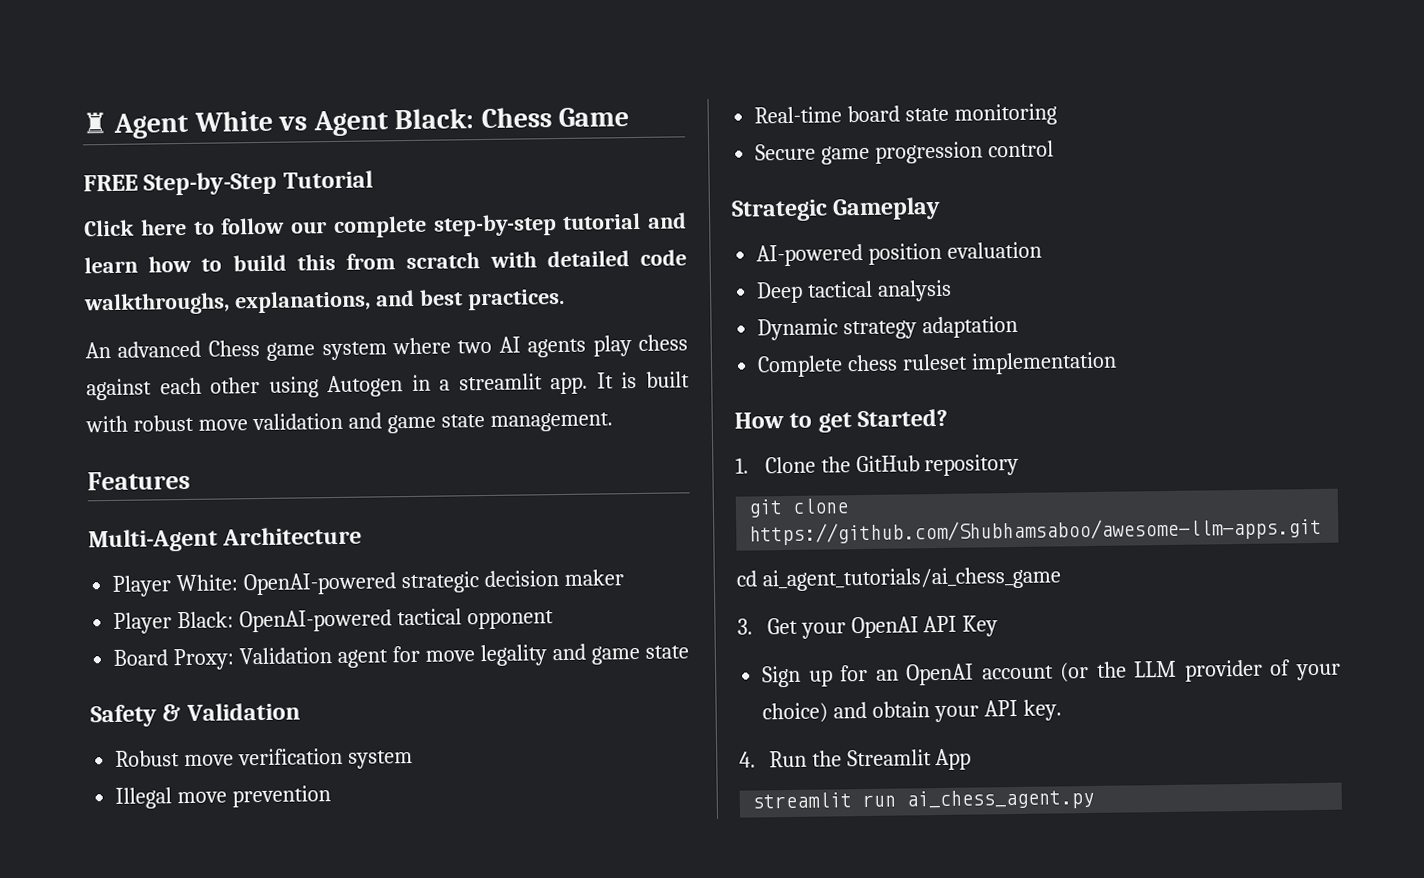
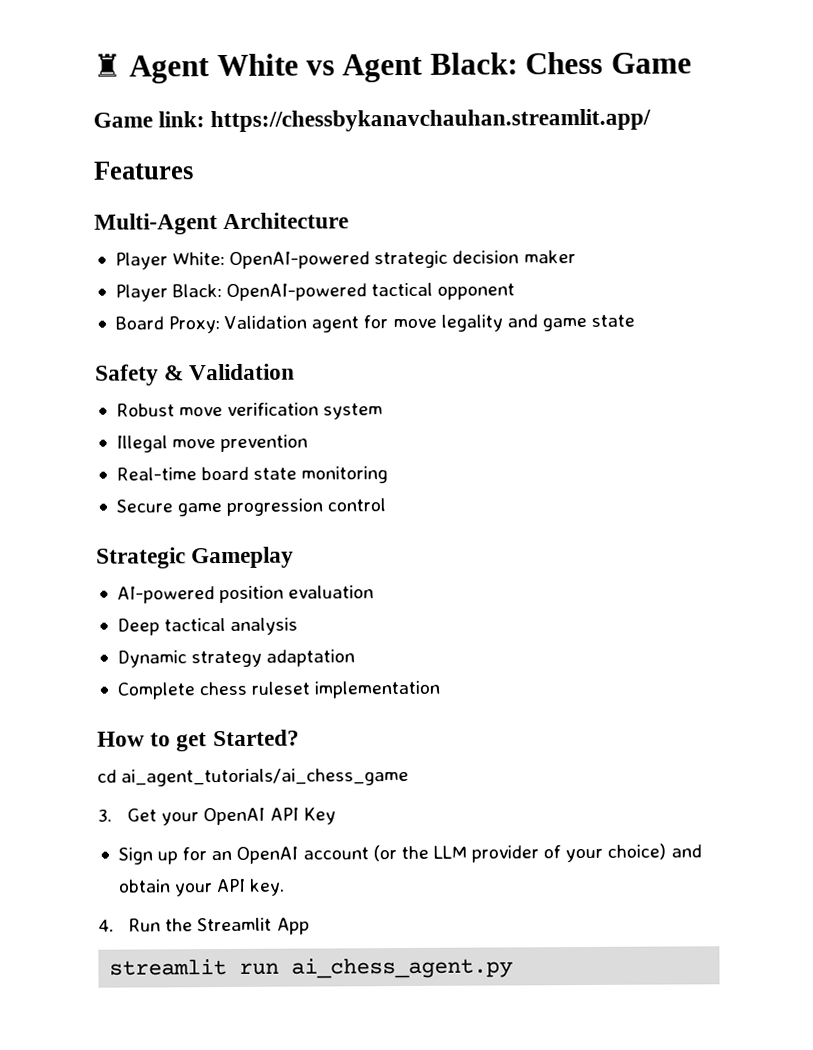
[83,170,373,196] [84,212,687,239] [84,249,687,274] [84,288,565,316] [85,334,688,361] [86,371,690,401] [85,412,613,434] FREE Step-by-Step Tutorial // Click here to follow our complete step-by-step tutorial and learn how to build this from scratch with detailed code walkthroughs, explanations, and best practices. // An advanced Chess game system where two AI agents play chess against each other using Autogen in a streamlit app. It is built with robust move validation and game state management. -> [93,108,652,133] Game link: https://chessbykanavchauhan.streamlit.app/
[735,453,1020,477] [748,498,849,518] [749,516,1323,546] // 1. Clone the GitHub repository // git clone https://github.com/Shubhamsaboo/awesome-llm-apps.git -> (300, 738) none

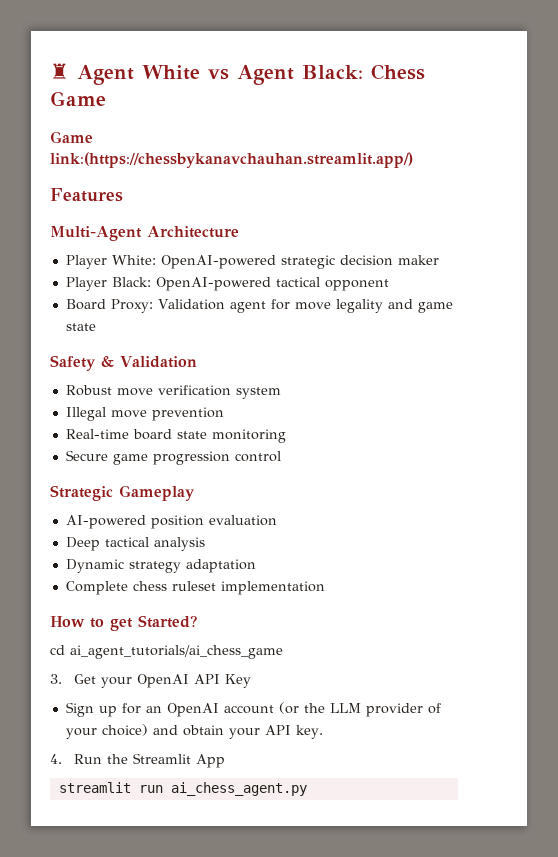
[158,108,652,133] link: https://chessbykanavchauhan.streamlit.app/ -> [50,152,413,168] link:(https://chessbykanavchauhan.streamlit.app/)

